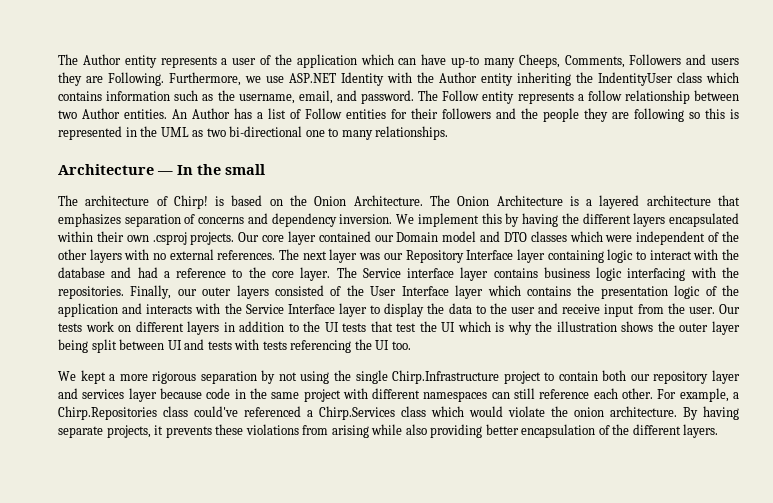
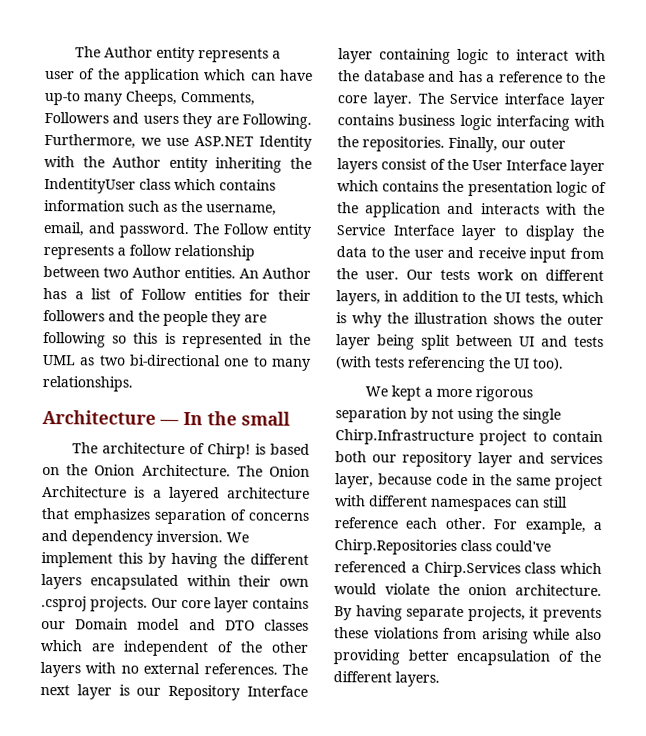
[318,231,371,242] contained -> [252,597,309,609] contains
[605,235,633,242] were -> [91,643,115,652] are
[359,253,381,260] was -> [118,684,130,696] is
[137,267,158,278] had -> [458,70,483,83] has
[275,285,325,296] consisted -> [381,158,427,170] consist
[187,321,220,335] layers -> [336,290,381,306] layers,
[342,321,456,332] tests that test the UI -> [524,292,559,306] tests,
[234,339,260,350] with -> [335,356,372,370] (with
[391,341,411,350] too. -> [532,357,564,371] too).
[128,388,157,402] layer -> [335,473,374,489] layer,

